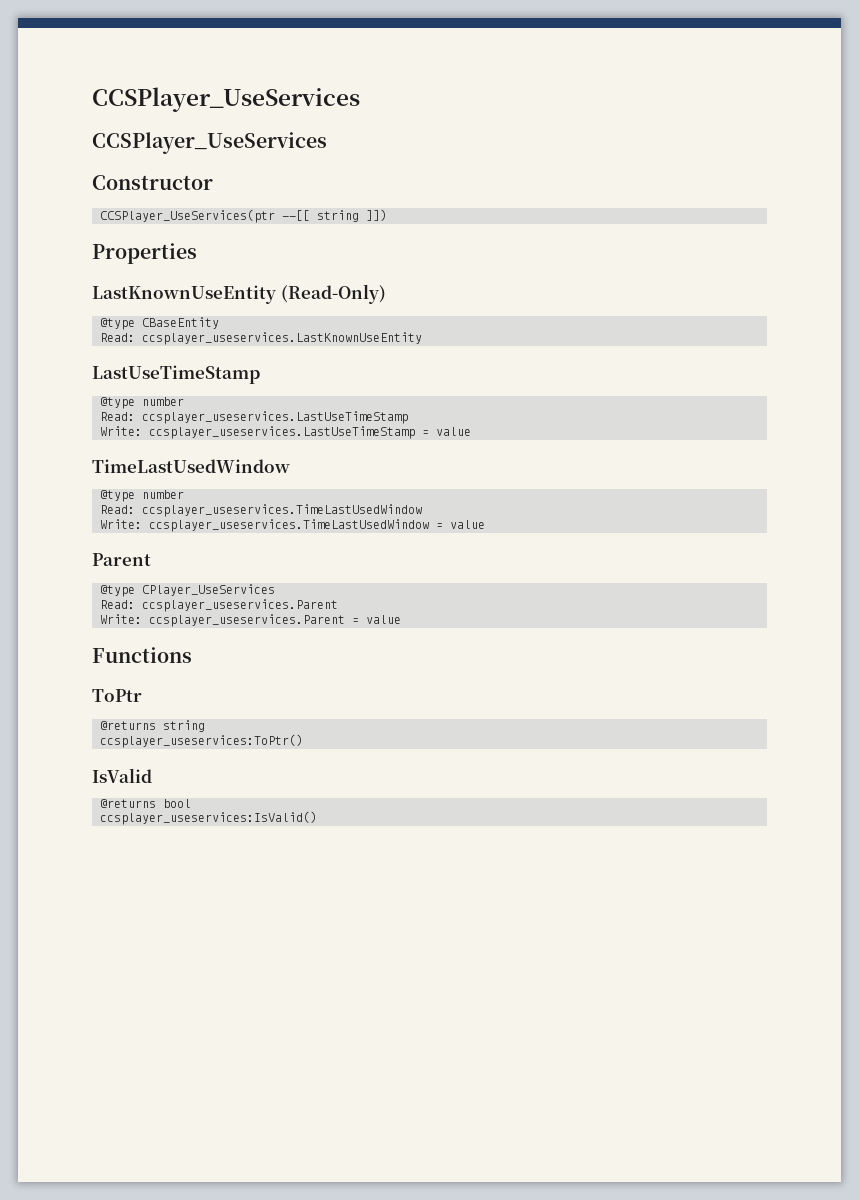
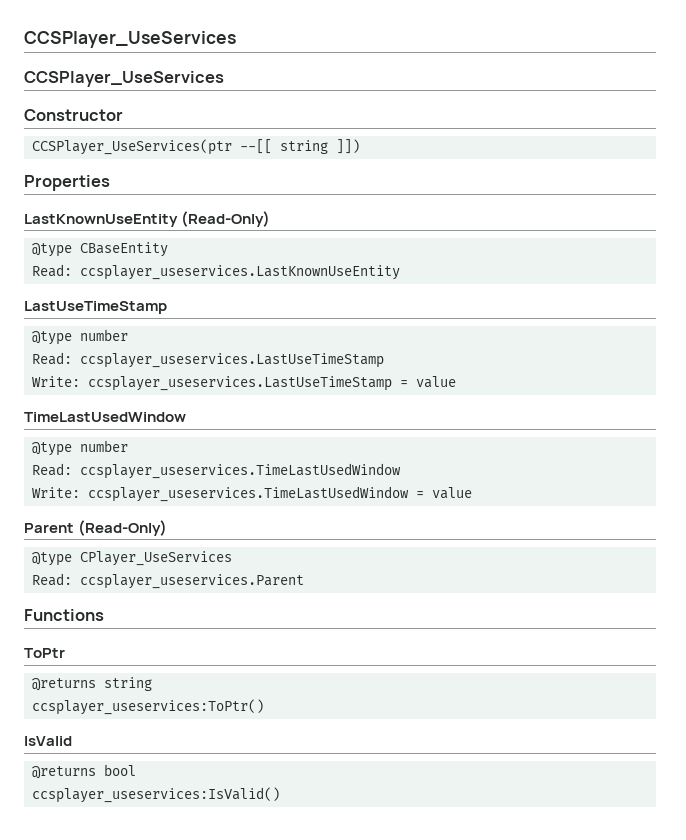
(151, 559) none -> [78,520,168,536] (Read-Only)
[100,614,402,627] // Write: ccsplayer_useservices.Parent = value -> (304, 581) none

